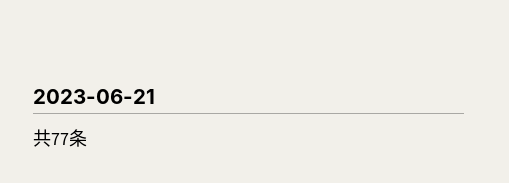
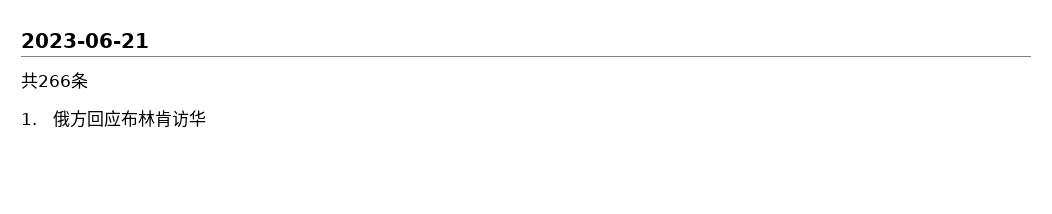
[51,133,69,145] 77 -> [38,75,71,87] 266
(87, 138) none -> [21,110,207,128] // 1.俄方回应布林肯访华

